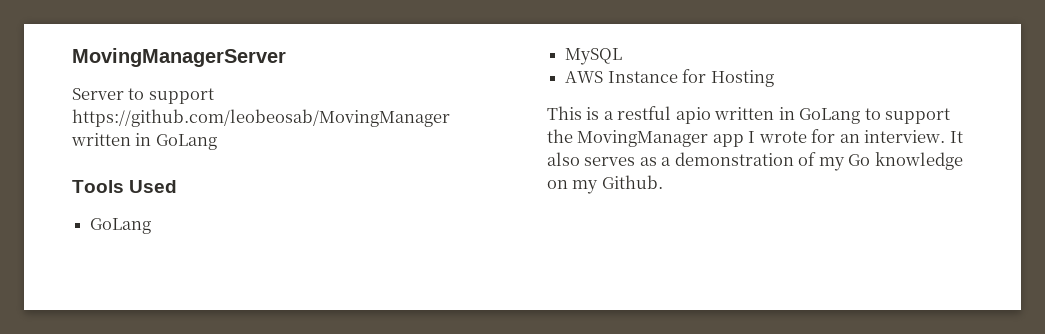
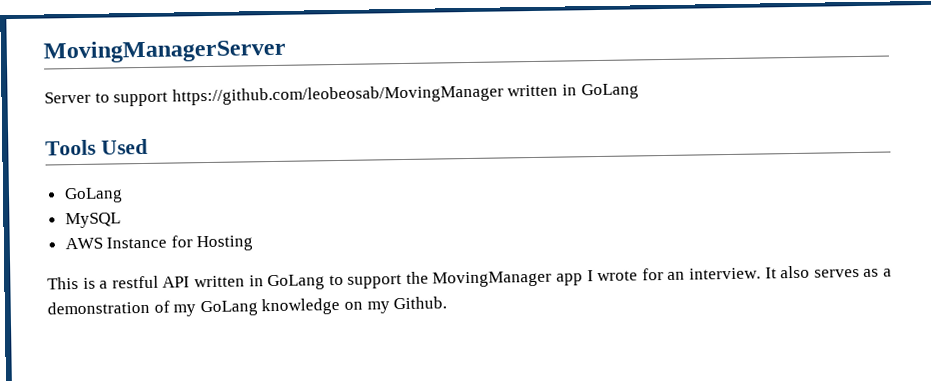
[675,107,711,124] apio -> [162,276,191,288] API
[848,154,871,166] Go -> [199,300,258,317] GoLang

